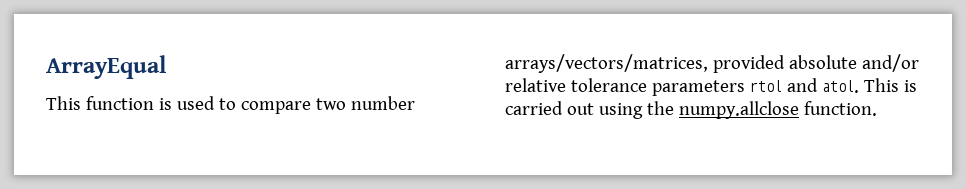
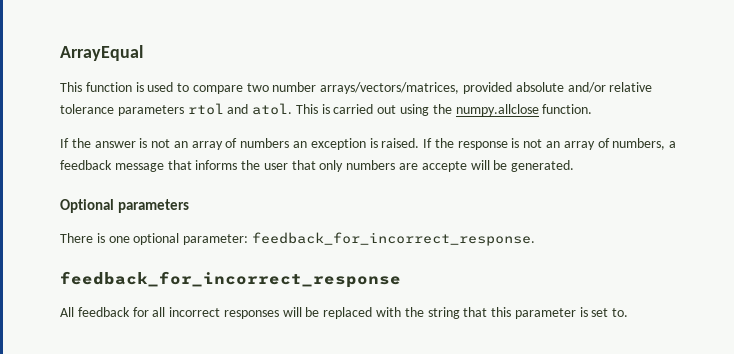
(877, 108) none -> [60,138,677,150] [60,160,575,172] [60,199,190,213] [60,232,535,246] [60,271,401,288] [60,307,629,319] // If the answer is not an array of numbers an exception is raised. If the response is not an array of numbers, a feedback message that informs the user that only numbers are accepte will be generated. // Optional parameters // There is one optional parameter: feedback_for_incorrect_response. // feedback_for_incorrect_response // All feedback for all incorrect responses will be replaced with the string that this parameter is set to.

